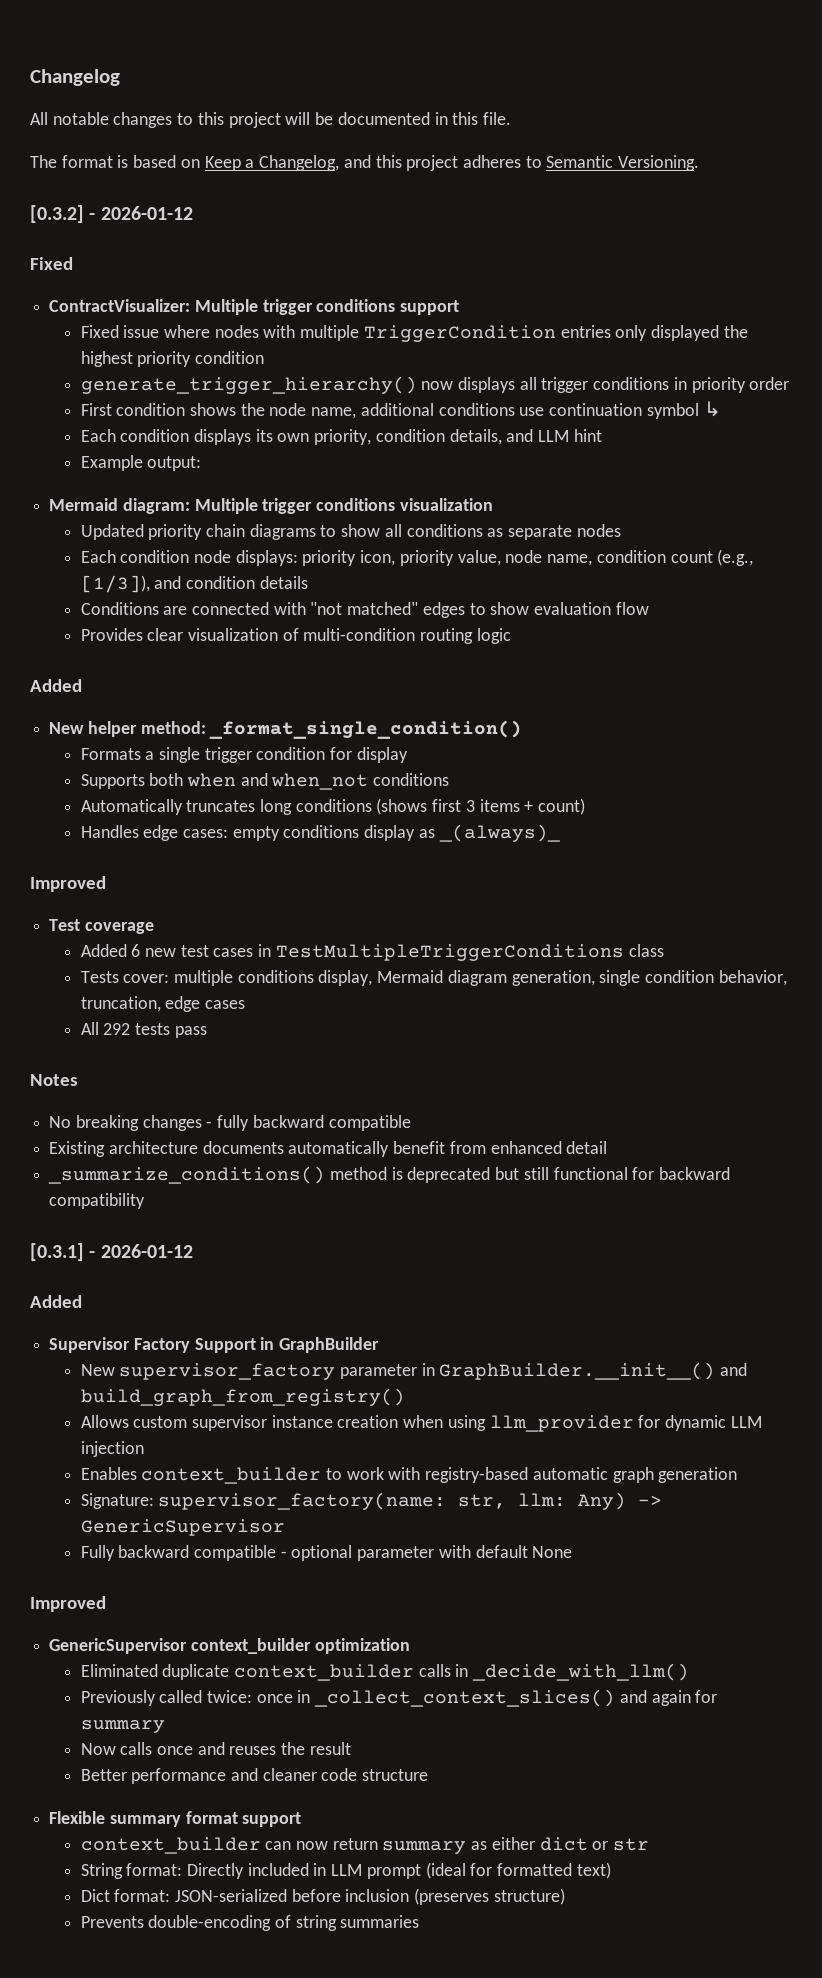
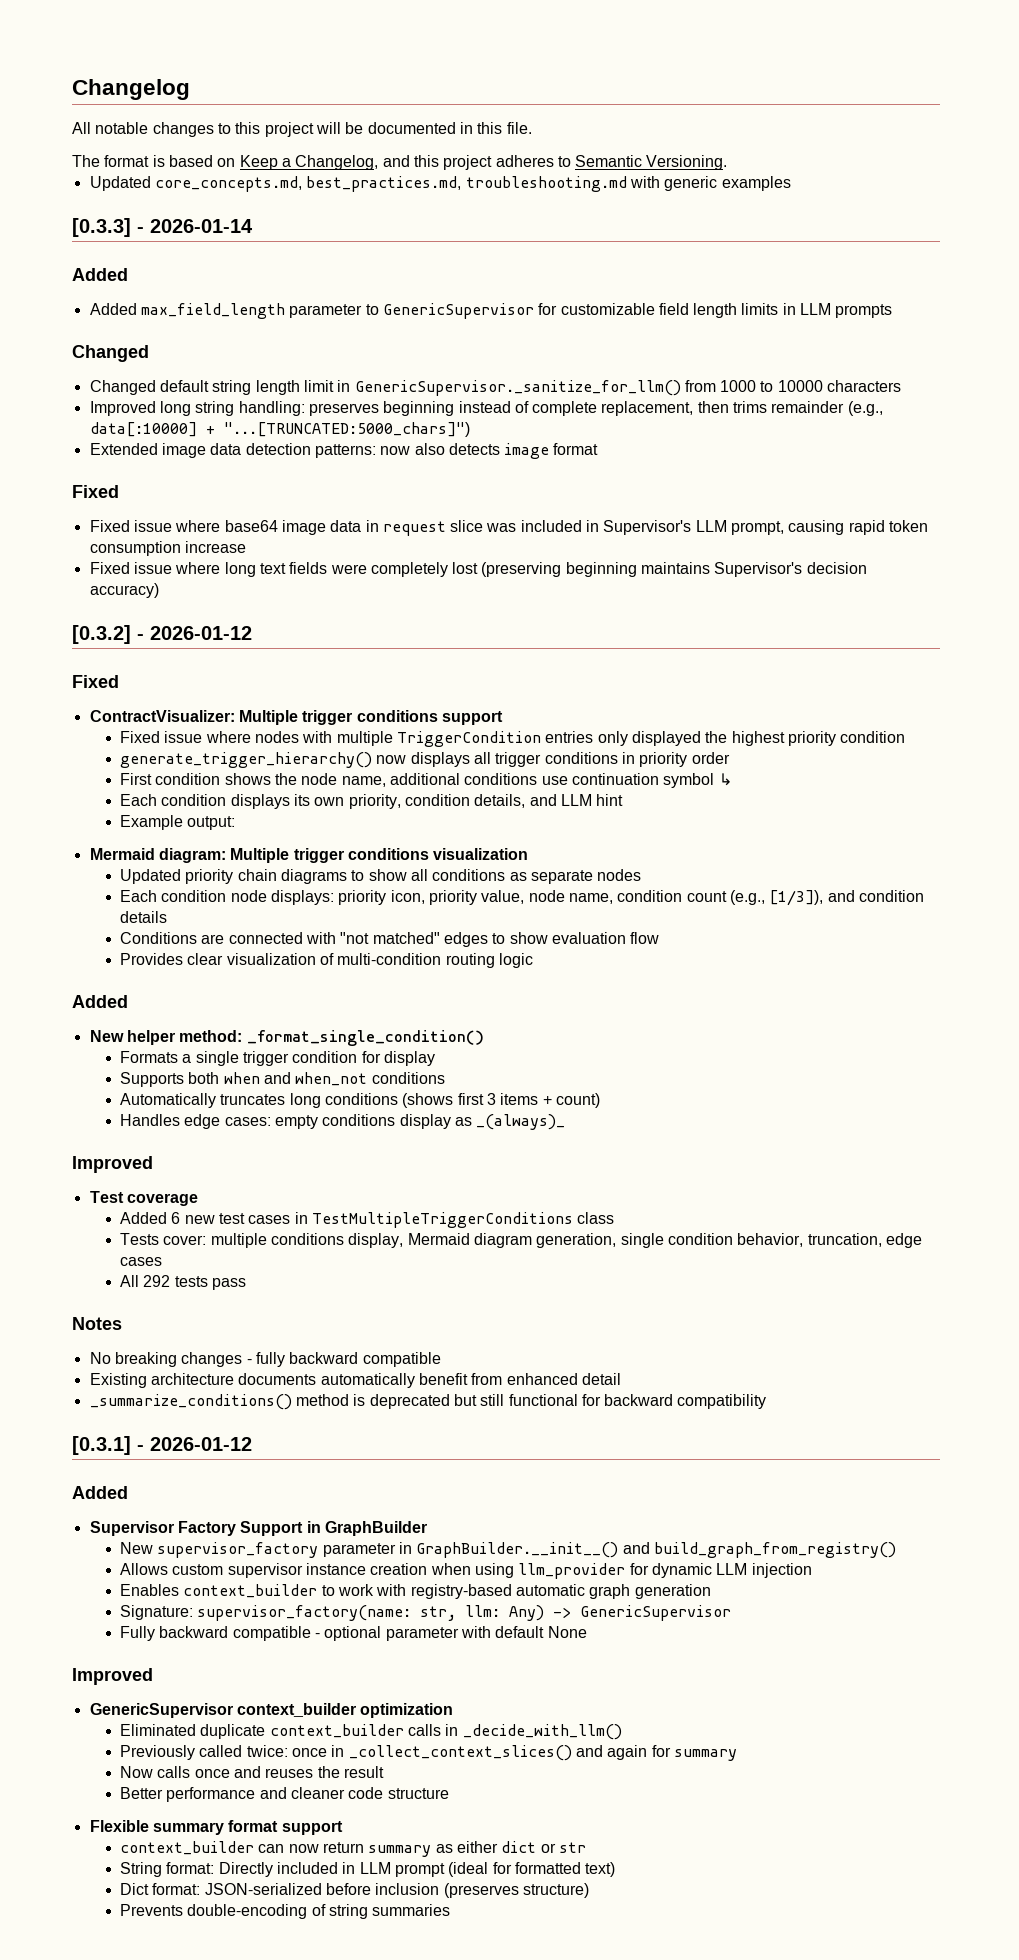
(700, 163) none -> [89,176,791,192] [72,218,253,237] [72,268,128,281] [89,303,893,319] [72,345,149,362] [89,380,902,396] [89,401,883,416] [89,422,470,437] [89,443,599,459] [72,485,119,498] [89,520,929,536] [89,541,246,556] [89,562,867,577] [89,583,159,598] // Updated core_concepts.md, best_practices.md, troubleshooting.md with generic examples // [0.3.3] - 2026-01-14 // Added // Added max_field_length parameter to GenericSupervisor for customizable field length limits in LLM prompts // Changed // Changed default string length limit in GenericSupervisor._sanitize_for_llm() from 1000 to 10000 characters // Improved long string handling: preserves beginning instead of complete replacement, then trims remainder (e.g., data[:10000] + "...[TRUNCATED:5000_chars]") // Extended image data detection patterns: now also detects image format // Fixed // Fixed issue where base64 image data in request slice was included in Supervisor's LLM prompt, causing rapid token consumption increase // Fixed issue where long text fields were completely lost (preserving beginning maintains Supervisor's decision accuracy)

